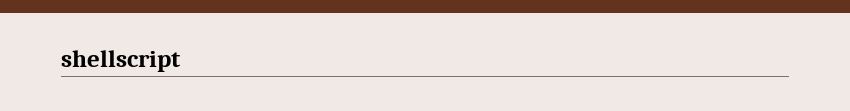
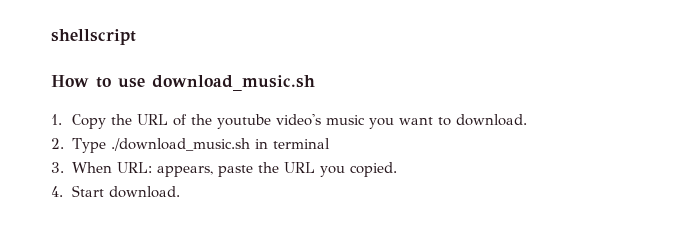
(181, 61) none -> [51,75,315,91] [51,114,528,129] [51,138,331,153] [51,162,398,177] [51,185,181,198] // How to use download_music.sh // 1. Copy the URL of the youtube video's music you want to download. // 2. Type ./download_music.sh in terminal // 3. When URL: appears, paste the URL you copied. // 4. Start download.

